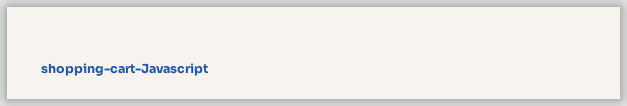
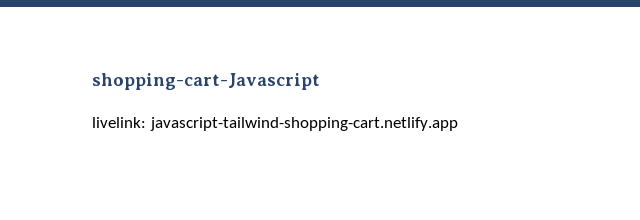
(208, 69) none -> [92,117,458,131] // livelink: javascript-tailwind-shopping-cart.netlify.app

